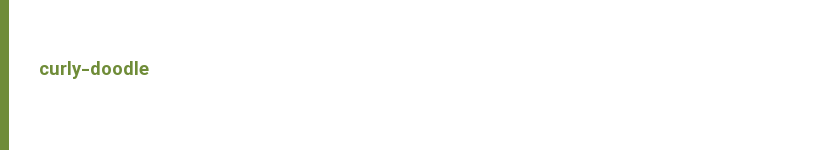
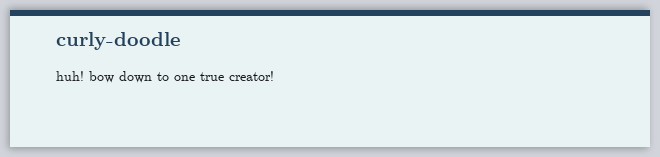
(149, 70) none -> [56,71,274,83] // huh! bow down to one true creator!

